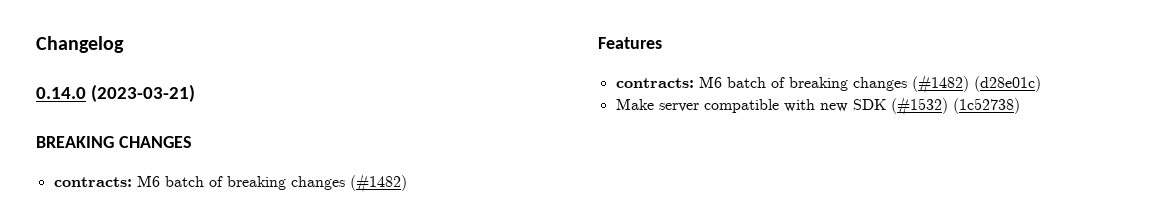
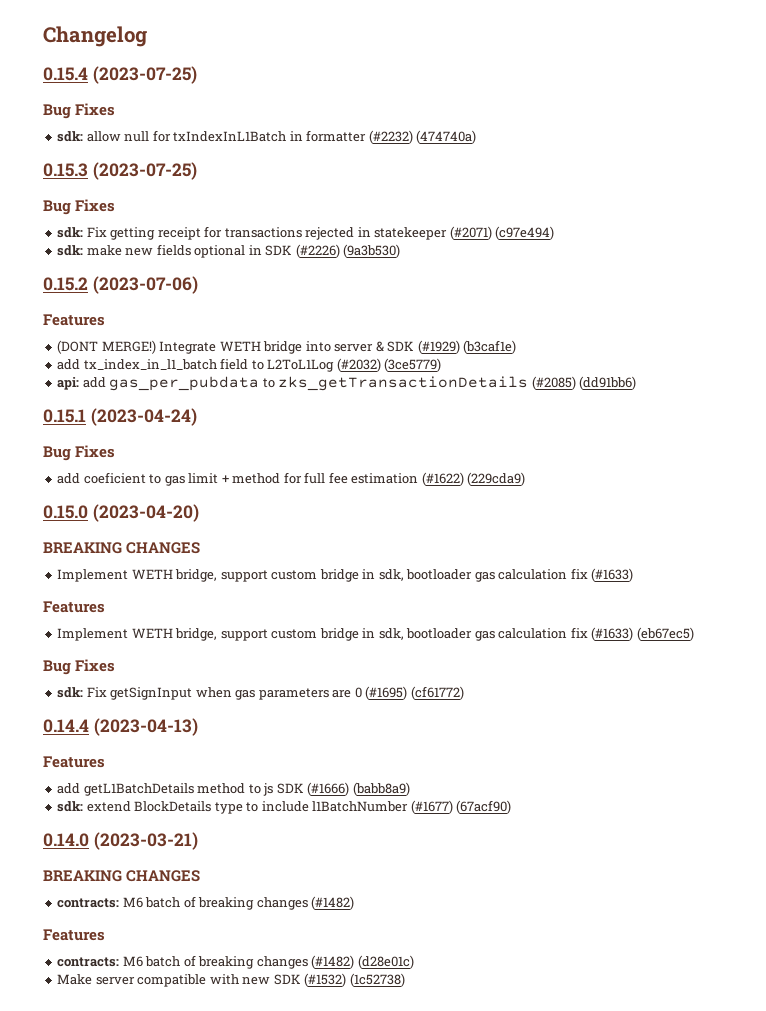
(124, 44) none -> [43,66,197,84] [43,103,116,119] [57,130,477,144] [43,162,197,180] [43,199,116,215] [57,226,555,240] [57,244,401,258] [43,276,198,294] [43,314,105,326] [57,340,517,354] [57,358,442,372] [57,376,637,391] [43,408,197,426] [43,445,116,461] [57,472,526,486] [43,504,199,522] [43,542,201,554] [57,568,634,582] [43,601,105,613] [57,627,694,641] [43,659,116,675] [57,686,464,700] [43,718,198,736] [43,756,105,768] [57,782,410,796] [57,800,512,814] // 0.15.4 (2023-07-25) // Bug Fixes // sdk: allow null for txIndexInL1Batch in formatter (#2232) (474740a) // 0.15.3 (2023-07-25) // Bug Fixes // sdk: Fix getting receipt for transactions rejected in statekeeper (#2071) (c97e494) // sdk: make new fields optional in SDK (#2226) (9a3b530) // 0.15.2 (2023-07-06) // Features // (DONT MERGE!) Integrate WETH bridge into server & SDK (#1929) (b3caf1e) // add tx_index_in_l1_batch field to L2ToL1Log (#2032) (3ce5779) // api: add gas_per_pubdata to zks_getTransactionDetails (#2085) (dd91bb6) // 0.15.1 (2023-04-24) // Bug Fixes // add coeficient to gas limit + method for full fee estimation (#1622) (229cda9) // 0.15.0 (2023-04-20) // BREAKING CHANGES // Implement WETH bridge, support custom bridge in sdk, bootloader gas calculation fix (#1633) // Features // Implement WETH bridge, support custom bridge in sdk, bootloader gas calculation fix (#1633) (eb67ec5) // Bug Fixes // sdk: Fix getSignInput when gas parameters are 0 (#1695) (cf61772) // 0.14.4 (2023-04-13) // Features // add getL1BatchDetails method to js SDK (#1666) (babb8a9) // sdk: extend BlockDetails type to include l1BatchNumber (#1677) (67acf90)

